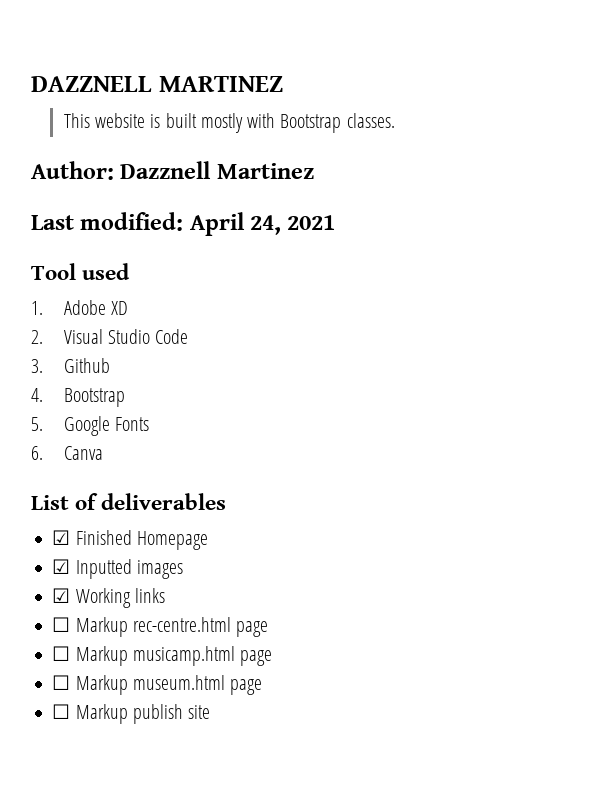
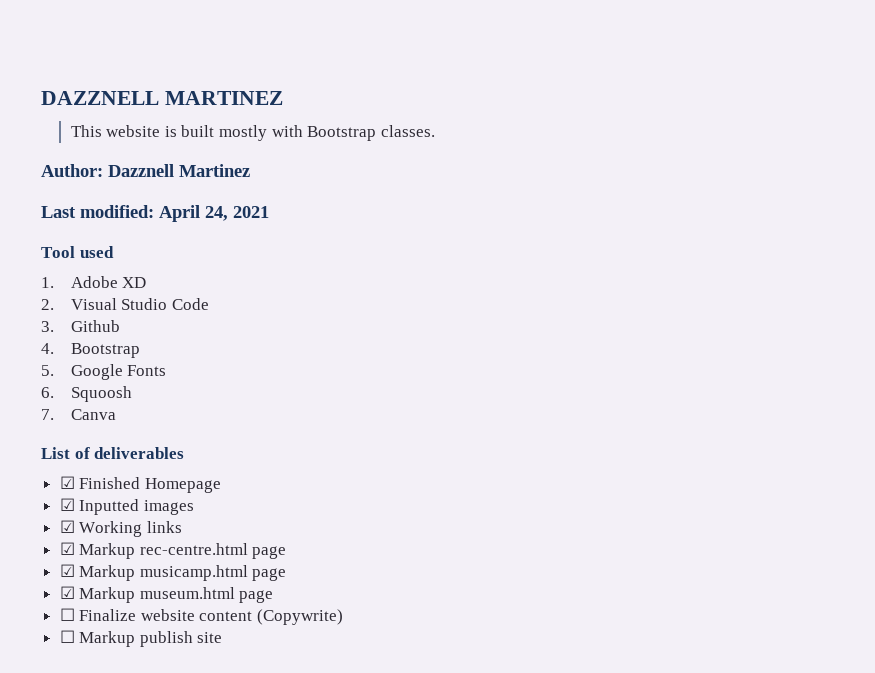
(43, 453) none -> [70,386,132,402] [41,409,54,420] Squoosh // 7.
[52,617,71,632] ☐ -> [59,542,75,555] ☑
[52,646,71,661] ☐ -> [59,564,75,577] ☑
[52,675,71,690] ☐ -> [59,586,75,599] ☑
(263, 687) none -> [59,608,344,625] // ☐ Finalize website content (Copywrite)

